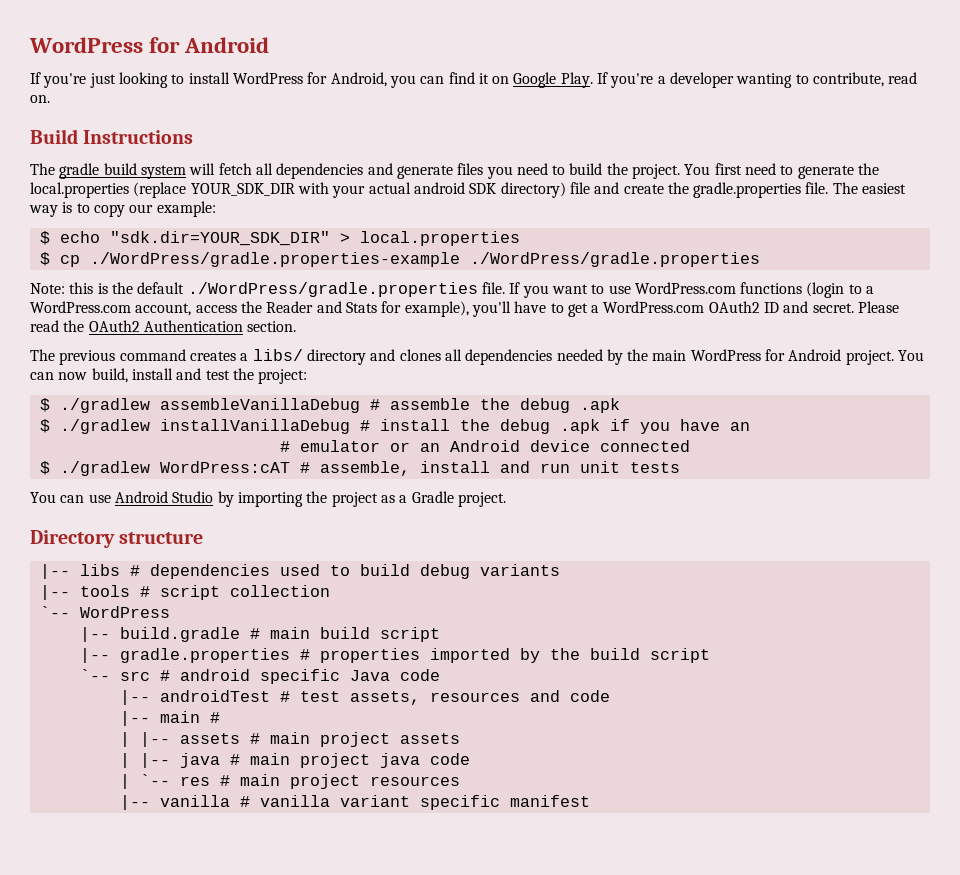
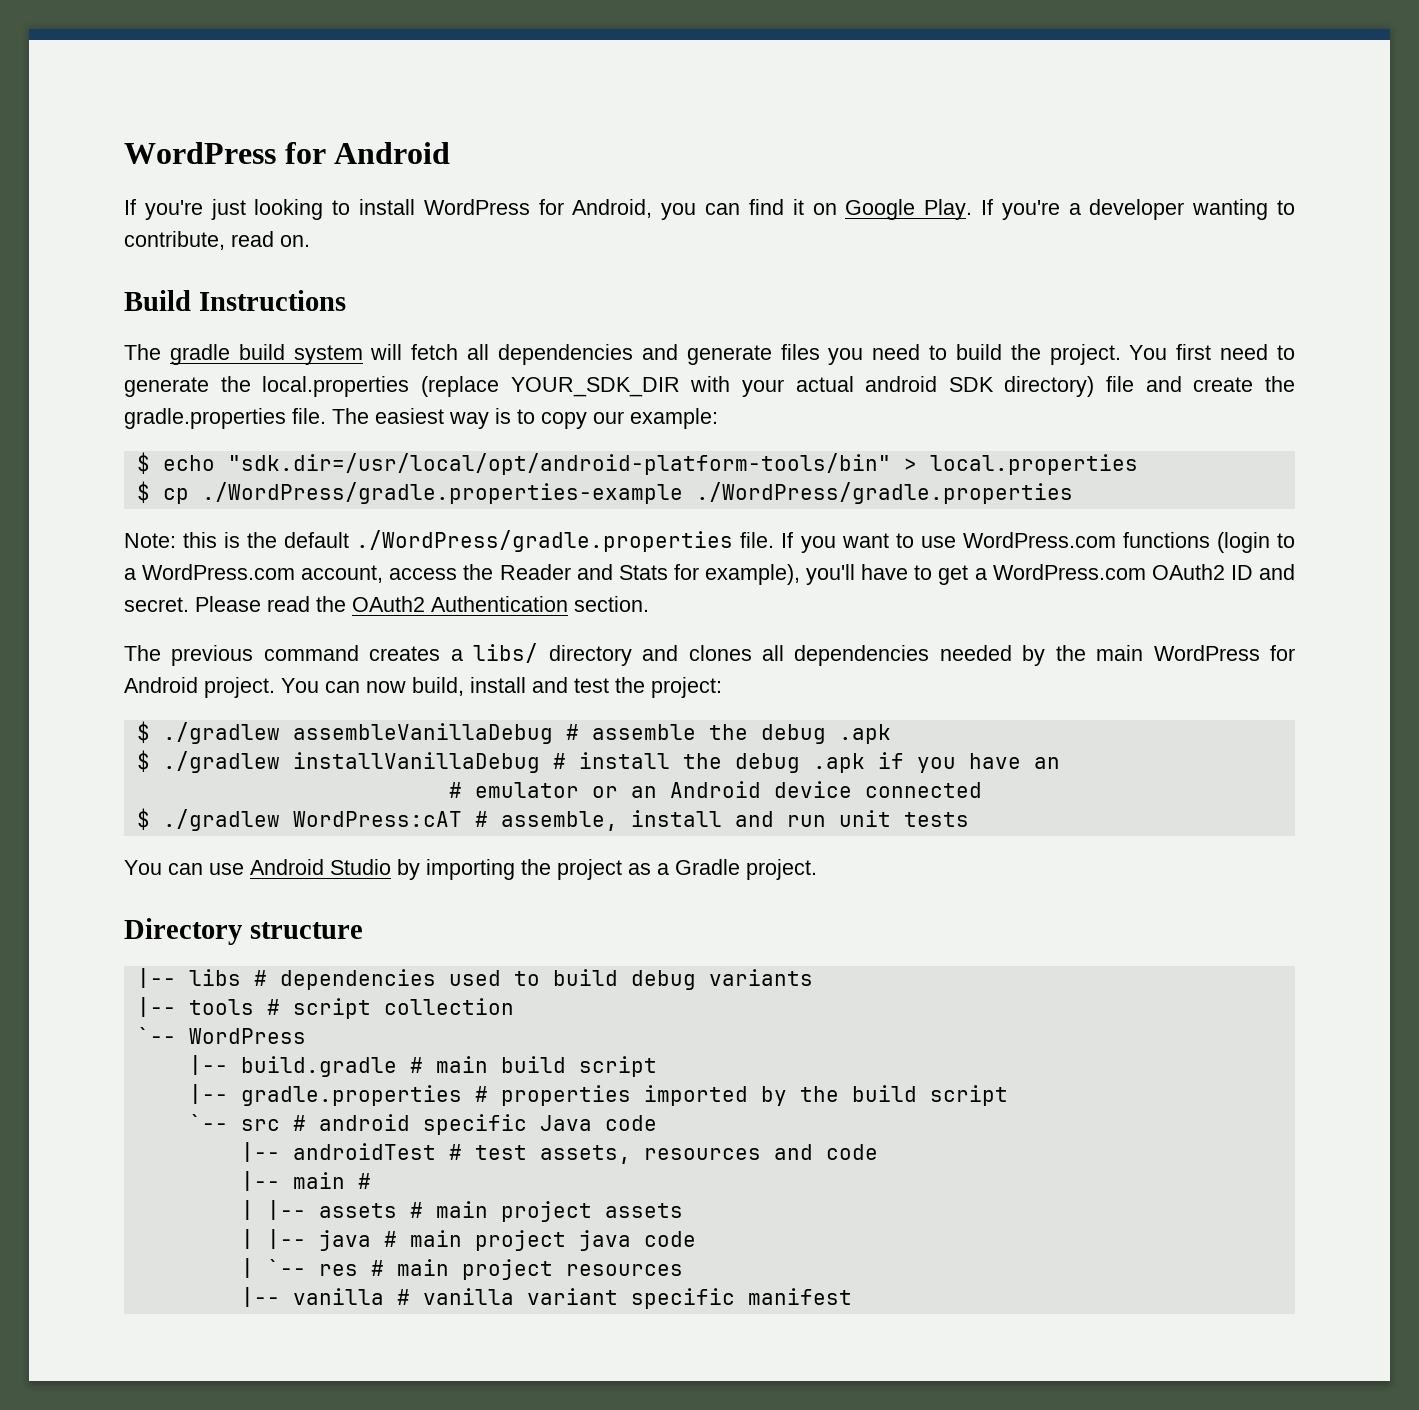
[109,231,330,246] "sdk.dir=YOUR_SDK_DIR" -> [227,453,891,475] "sdk.dir=/usr/local/opt/android-platform-tools/bin"

